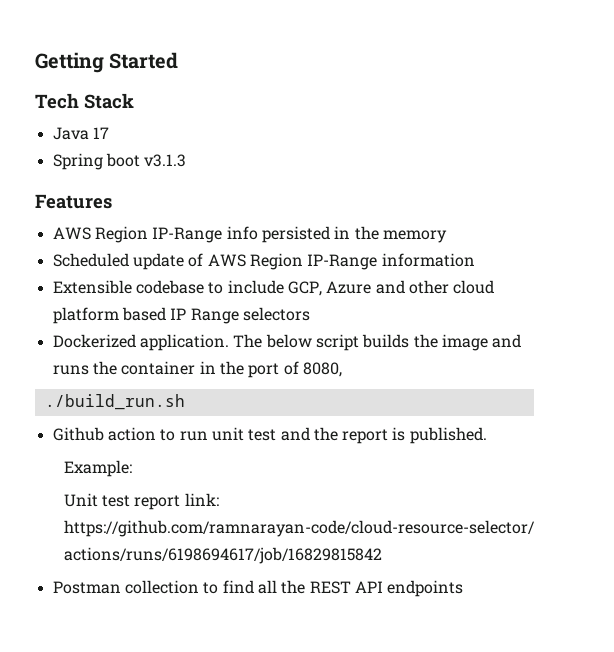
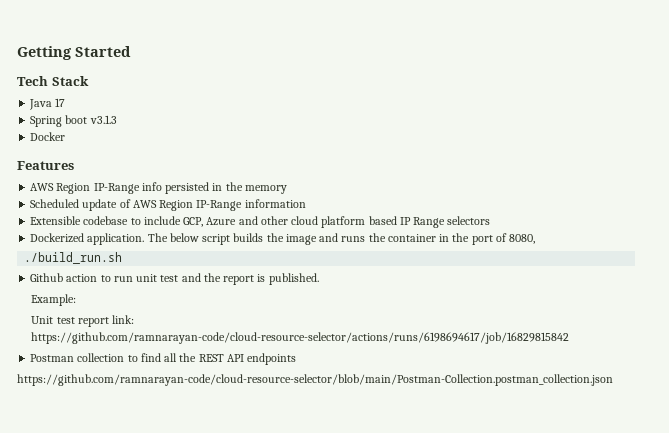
(187, 160) none -> [30,132,66,141] // Docker
(464, 588) none -> [17,374,613,386] // https://github.com/ramnarayan-code/cloud-resource-selector/blob/main/Postman-Collection.postman_collection.json

